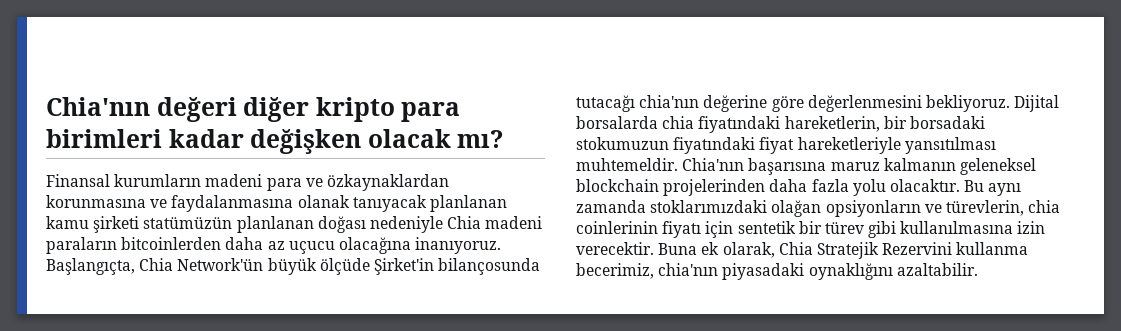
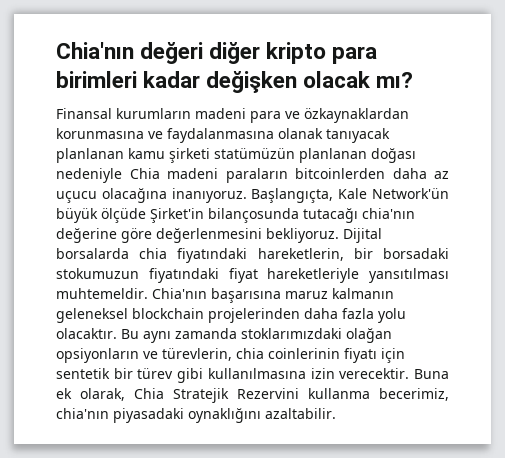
[139,258,174,271] Chia -> [338,188,368,199] Kale

